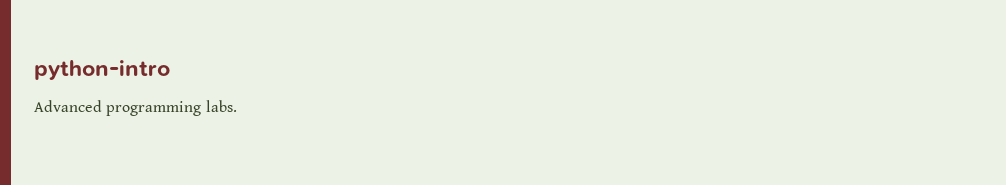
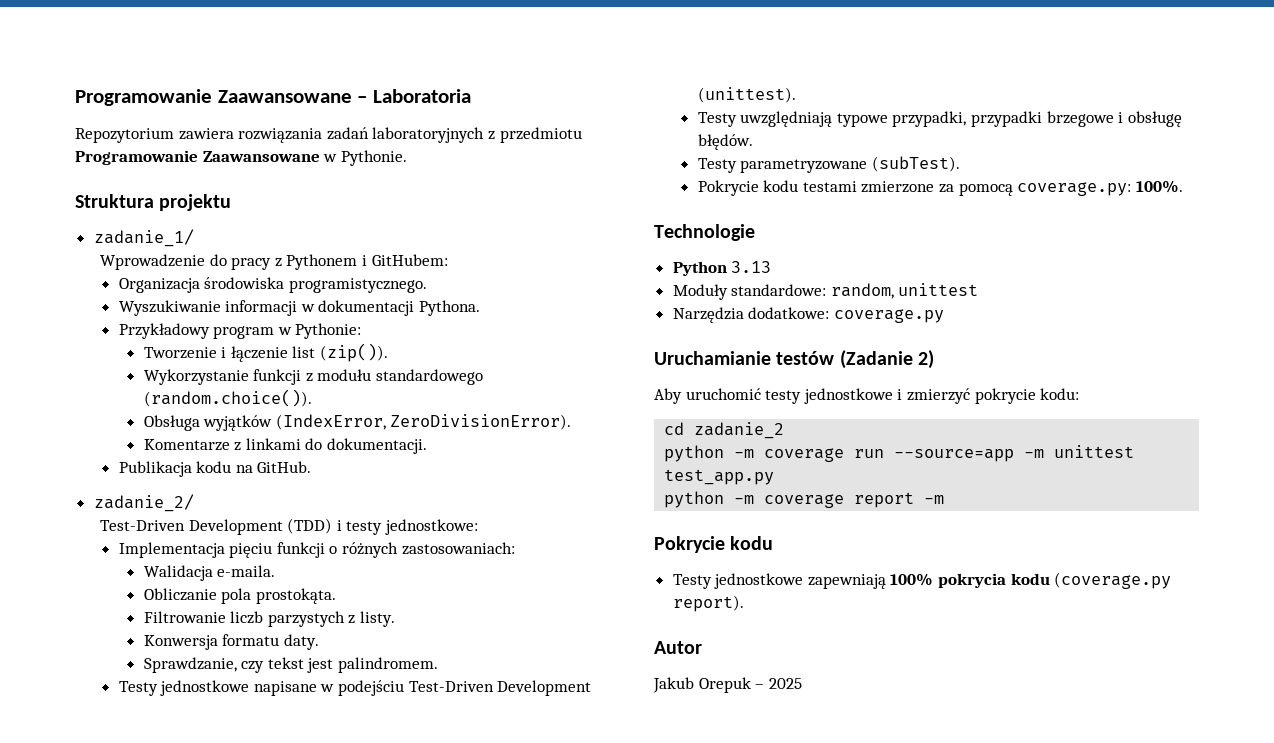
[34,60,170,80] [34,100,237,116] python-intro // Advanced programming labs. -> [75,89,471,106] [75,127,582,143] [75,150,407,166] [75,194,232,211] [93,229,194,247] [99,254,448,270] [118,277,427,293] [118,300,481,316] [118,323,362,339] [143,343,389,362] [143,369,484,385] [143,389,312,407] [143,414,572,431] [143,438,428,454] [118,461,312,477] [93,494,194,512] [99,518,478,535] [118,542,515,558] [143,565,276,581] [143,588,336,604] [143,611,396,627] [143,634,319,650] [143,657,439,673] [118,680,592,696] [697,87,796,103] [697,111,1182,127] [697,134,753,150] [697,156,960,173] [697,180,1183,196] [654,224,755,241] [672,261,772,276] [672,283,979,300] [672,307,944,323] [654,350,934,369] [654,388,1080,404] [664,422,785,439] [664,445,1135,462] [664,469,775,485] [664,491,945,508] [654,536,774,553] [672,572,1172,589] [672,595,744,612] [654,641,702,654] [653,677,802,693] Programowanie Zaawansowane – Laboratoria // Repozytorium zawiera rozwiązania zadań laboratoryjnych z przedmiotu Programowanie Zaawansowane w Pythonie. // Struktura projektu // zadanie_1/ // Wprowadzenie do pracy z Pythonem i GitHubem: // Organizacja środowiska programistycznego. // Wyszukiwanie informacji w dokumentacji Pythona. // Przykładowy program w Pythonie: // Tworzenie i łączenie list (zip()). // Wykorzystanie funkcji z modułu standardowego (random.choice()). // Obsługa wyjątków (IndexError, ZeroDivisionError). // Komentarze z linkami do dokumentacji. // Publikacja kodu na GitHub. // zadanie_2/ // Test-Driven Development (TDD) i testy jednostkowe: // Implementacja pięciu funkcji o różnych zastosowaniach: // Walidacja e-maila. // Obliczanie pola prostokąta. // Filtrowanie liczb parzystych z listy. // Konwersja formatu daty. // Sprawdzanie, czy tekst jest palindromem. // Testy jednostkowe napisane w podejściu Test-Driven Development (unittest). // Testy uwzględniają typowe przypadki, przypadki brzegowe i obsługę błędów. // Testy parametryzowane (subTest). // Pokrycie kodu testami zmierzone za pomocą coverage.py: 100%. // Technologie // Python 3.13 // Moduły standardowe: random, unittest // Narzędzia dodatkowe: coverage.py // Uruchamianie testów (Zadanie 2) // Aby uruchomić testy jednostkowe i zmierzyć pokrycie kodu: // cd zadanie_2 // python -m coverage run --source=app -m unittest test_app.py // python -m coverage report -m // Pokrycie kodu // Testy jednostkowe zapewniają 100% pokrycia kodu (coverage.py report). // Autor // Jakub Orepuk – 2025

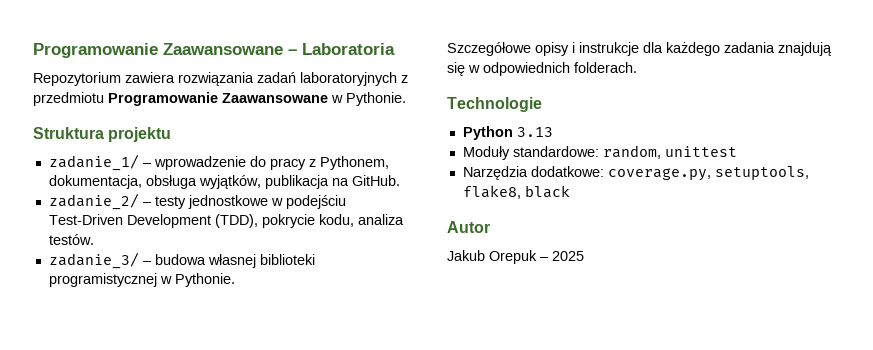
[99,254,205,270] // Wprowadzenie -> [142,156,246,170] – wprowadzenie
[286,254,448,270] [118,277,427,293] [118,300,481,316] [118,323,362,339] [143,343,389,362] [143,369,484,385] [143,389,312,407] [143,414,572,431] [143,438,428,454] [118,461,312,477] [93,494,194,512] [99,518,478,535] [118,542,515,558] [143,565,276,581] [143,588,336,604] [143,611,396,627] [143,634,319,650] [143,657,439,673] [118,680,592,696] [697,87,796,103] [697,111,1182,127] [697,134,753,150] [697,156,960,173] [697,180,1183,196] Pythonem i GitHubem: // Organizacja środowiska programistycznego. // Wyszukiwanie informacji w dokumentacji Pythona. // Przykładowy program w Pythonie: // Tworzenie i łączenie list (zip()). // Wykorzystanie funkcji z modułu standardowego (random.choice()). // Obsługa wyjątków (IndexError, ZeroDivisionError). // Komentarze z linkami do dokumentacji. // Publikacja kodu na GitHub. // zadanie_2/ // Test-Driven Development (TDD) i testy jednostkowe: // Implementacja pięciu funkcji o różnych zastosowaniach: // Walidacja e-maila. // Obliczanie pola prostokąta. // Filtrowanie liczb parzystych z listy. // Konwersja formatu daty. // Sprawdzanie, czy tekst jest palindromem. // Testy jednostkowe napisane w podejściu Test-Driven Development (unittest). // Testy uwzględniają typowe przypadki, przypadki brzegowe i obsługę błędów. // Testy parametryzowane (subTest). // Pokrycie kodu testami zmierzone za pomocą coverage.py: 100%. -> [319,156,389,170] [48,175,400,189] [48,193,346,210] [48,214,404,228] [48,234,94,245] [48,252,315,269] [48,273,235,287] [447,42,832,56] [447,62,637,76] Pythonem, dokumentacja, obsługa wyjątków, publikacja na GitHub. // zadanie_2/ – testy jednostkowe w podejściu Test-Driven Development (TDD), pokrycie kodu, analiza testów. // zadanie_3/ – budowa własnej biblioteki programistycznej w Pythonie. // Szczegółowe opisy i instrukcje dla każdego zadania znajdują się w odpowiednich folderach.
[833,309,944,323] [654,350,934,369] [654,388,1080,404] [664,422,785,439] [664,445,1135,462] [664,469,775,485] [664,491,945,508] [654,536,774,553] [672,572,1172,589] [672,595,744,612] coverage.py // Uruchamianie testów (Zadanie 2) // Aby uruchomić testy jednostkowe i zmierzyć pokrycie kodu: // cd zadanie_2 // python -m coverage run --source=app -m unittest test_app.py // python -m coverage report -m // Pokrycie kodu // Testy jednostkowe zapewniają 100% pokrycia kodu (coverage.py report). -> [607,166,809,181] [462,185,570,199] coverage.py, setuptools, flake8, black

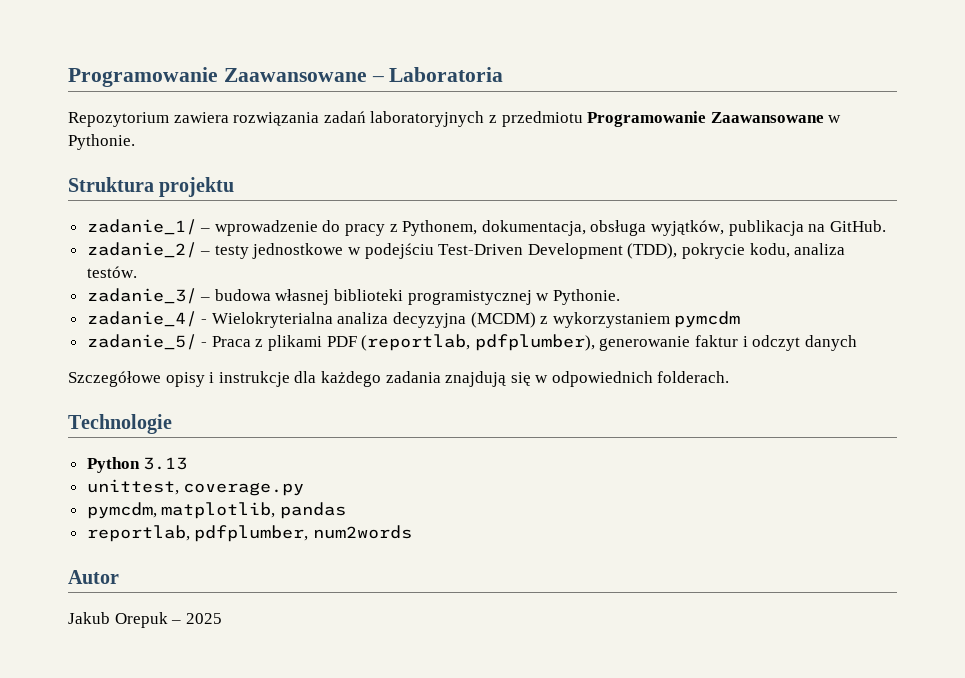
(235, 280) none -> [86,311,741,328] [86,334,857,351] // zadanie_4/ - Wielokryterialna analiza decyzyjna (MCDM) z wykorzystaniem pymcdm // zadanie_5/ - Praca z plikami PDF (reportlab, pdfplumber), generowanie faktur i odczyt danych
[462,145,737,160] [462,166,809,181] [462,185,570,199] Moduły standardowe: random, unittest // Narzędzia dodatkowe: coverage.py, setuptools, flake8, black -> [86,479,305,496] [86,502,346,519] [86,525,412,542] unittest, coverage.py // pymcdm, matplotlib, pandas // reportlab, pdfplumber, num2words

